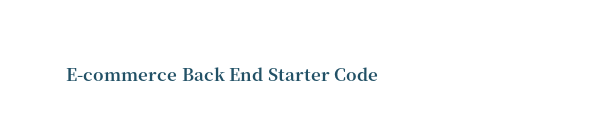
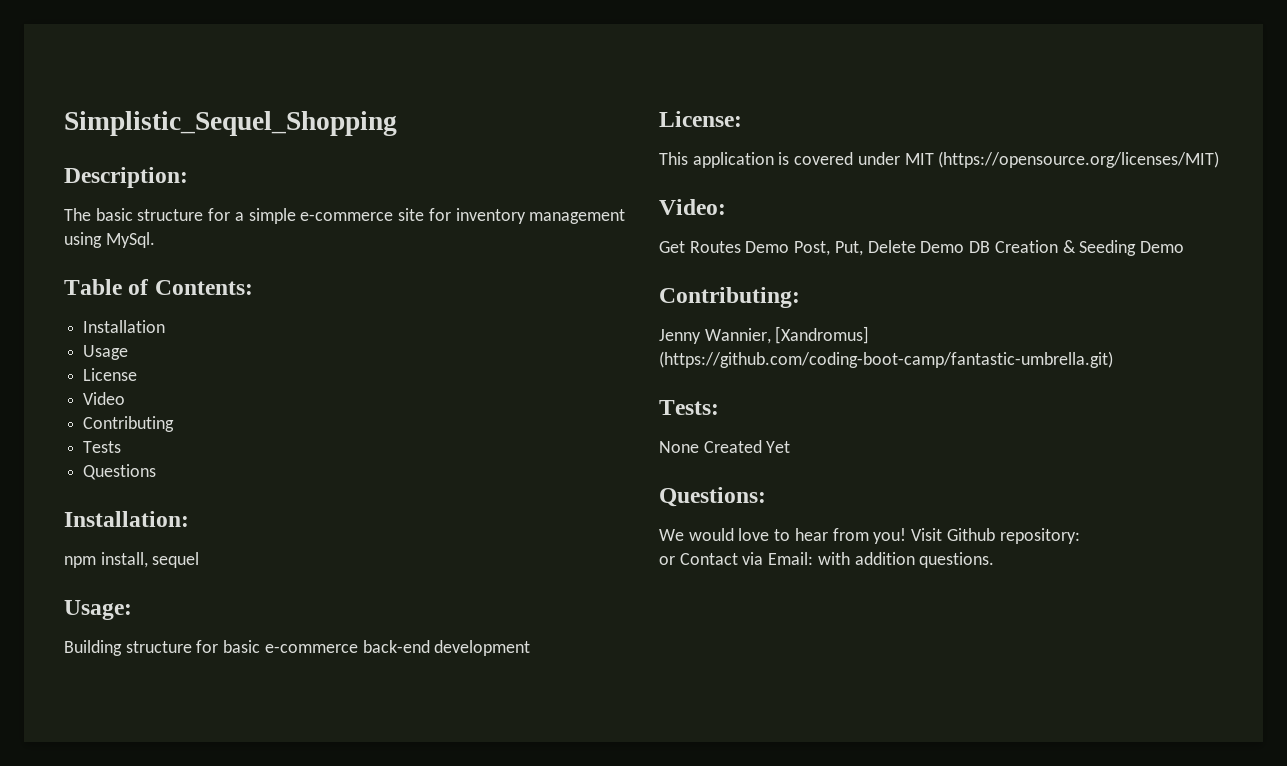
[66,67,379,81] E-commerce Back End Starter Code -> [64,111,397,136] [64,167,188,188] [64,208,626,224] [64,232,155,248] [64,279,253,295] [83,320,166,333] [83,345,129,360] [83,368,138,381] [83,392,126,405] [83,416,175,432] [83,441,122,453] [83,464,157,480] [64,511,189,527] [64,552,200,568] [64,600,132,620] [64,640,531,656] [659,111,742,127] [659,151,1220,168] [659,199,726,215] [659,240,1184,256] [659,287,800,308] [659,326,870,344] [659,351,1113,368] [659,400,719,415] [659,440,791,453] [659,487,766,507] [659,528,1080,544] [659,552,995,568] Simplistic_Sequel_Shopping // Description: // The basic structure for a simple e-commerce site for inventory management using MySql. // Table of Contents: // Installation // Usage // License // Video // Contributing // Tests // Questions // Installation: // npm install, sequel // Usage: // Building structure for basic e-commerce back-end development // License: // This application is covered under MIT (https://opensource.org/licenses/MIT) // Video: // Get Routes Demo Post, Put, Delete Demo DB Creation & Seeding Demo // Contributing: // Jenny Wannier, [Xandromus] (https://github.com/coding-boot-camp/fantastic-umbrella.git) // Tests: // None Created Yet // Questions: // We would love to hear from you! Visit Github repository: // or Contact via Email: with addition questions.

